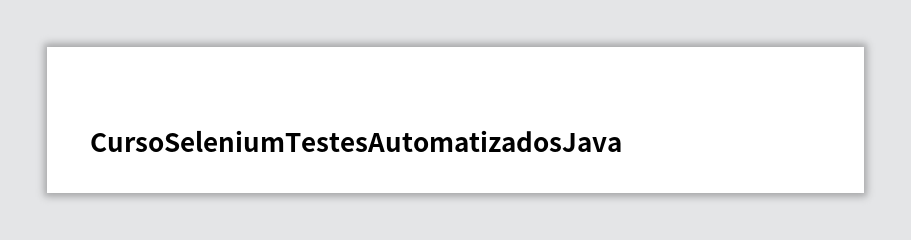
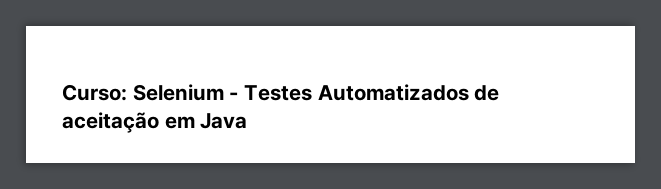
[90,130,622,152] CursoSeleniumTestesAutomatizadosJava -> [62,84,500,101] [62,112,248,133] Curso: Selenium - Testes Automatizados de aceitação em Java

